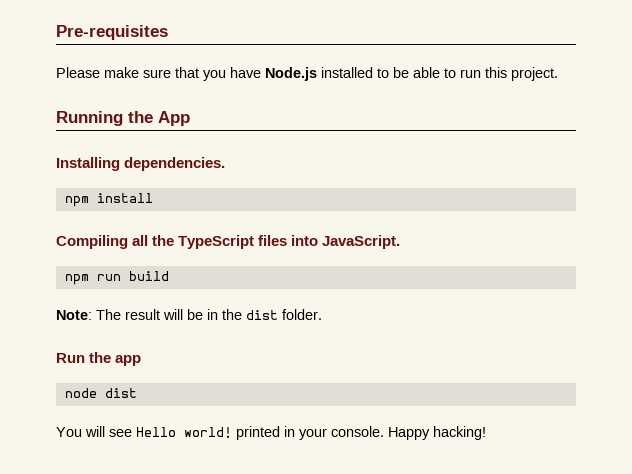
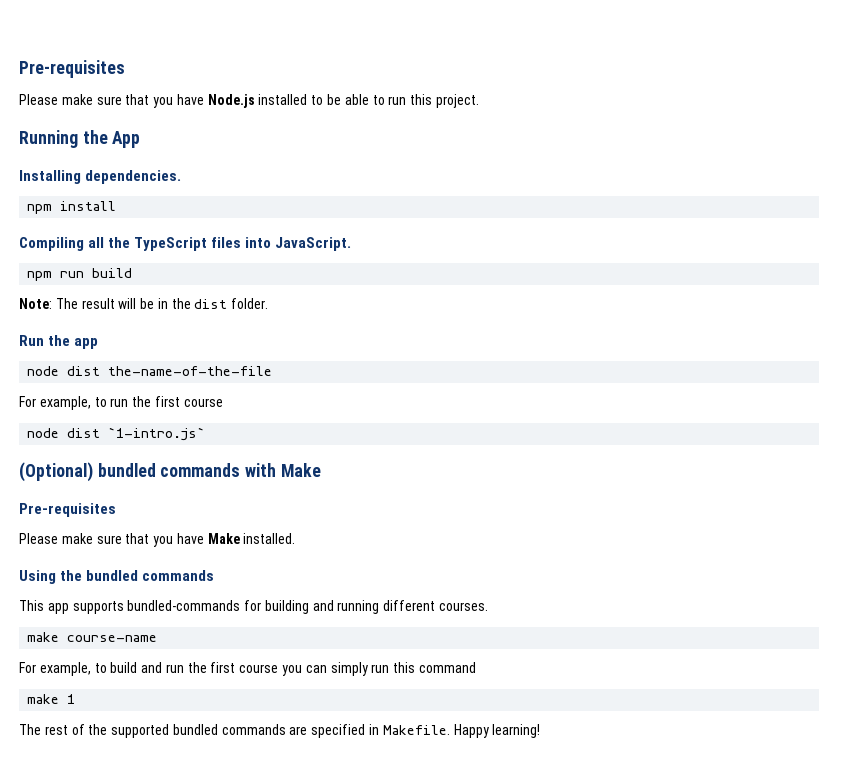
[56,426,486,440] // You will see Hello world! printed in your console. Happy hacking! -> [108,366,273,376] [19,396,223,410] [27,427,206,441] [19,462,321,482] [19,503,116,517] [19,533,296,547] [19,570,215,584] [19,600,489,614] [27,632,158,642] [19,662,476,676] [27,694,76,704] [19,724,541,738] the-name-of-the-file // For example, to run the first course // node dist `1-intro.js` // (Optional) bundled commands with Make // Pre-requisites // Please make sure that you have Make installed. // Using the bundled commands // This app supports bundled-commands for building and running different courses. // make course-name // For example, to build and run the first course you can simply run this command // make 1 // The rest of the supported bundled commands are specified in Makefile. Happy learning!

